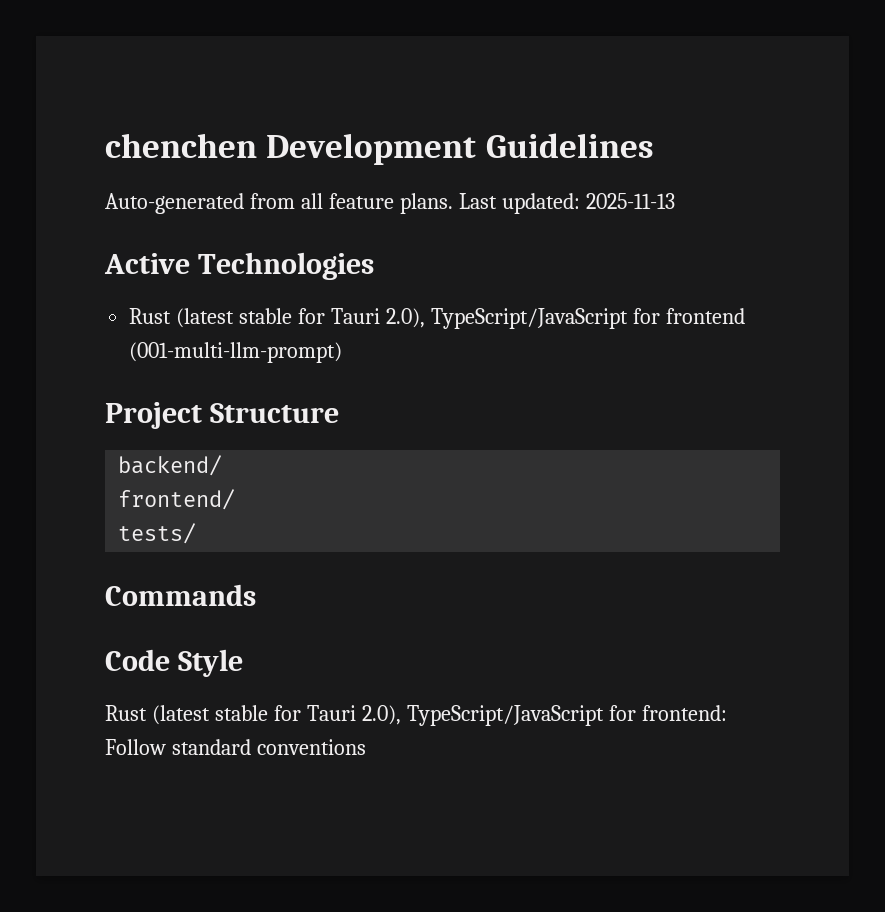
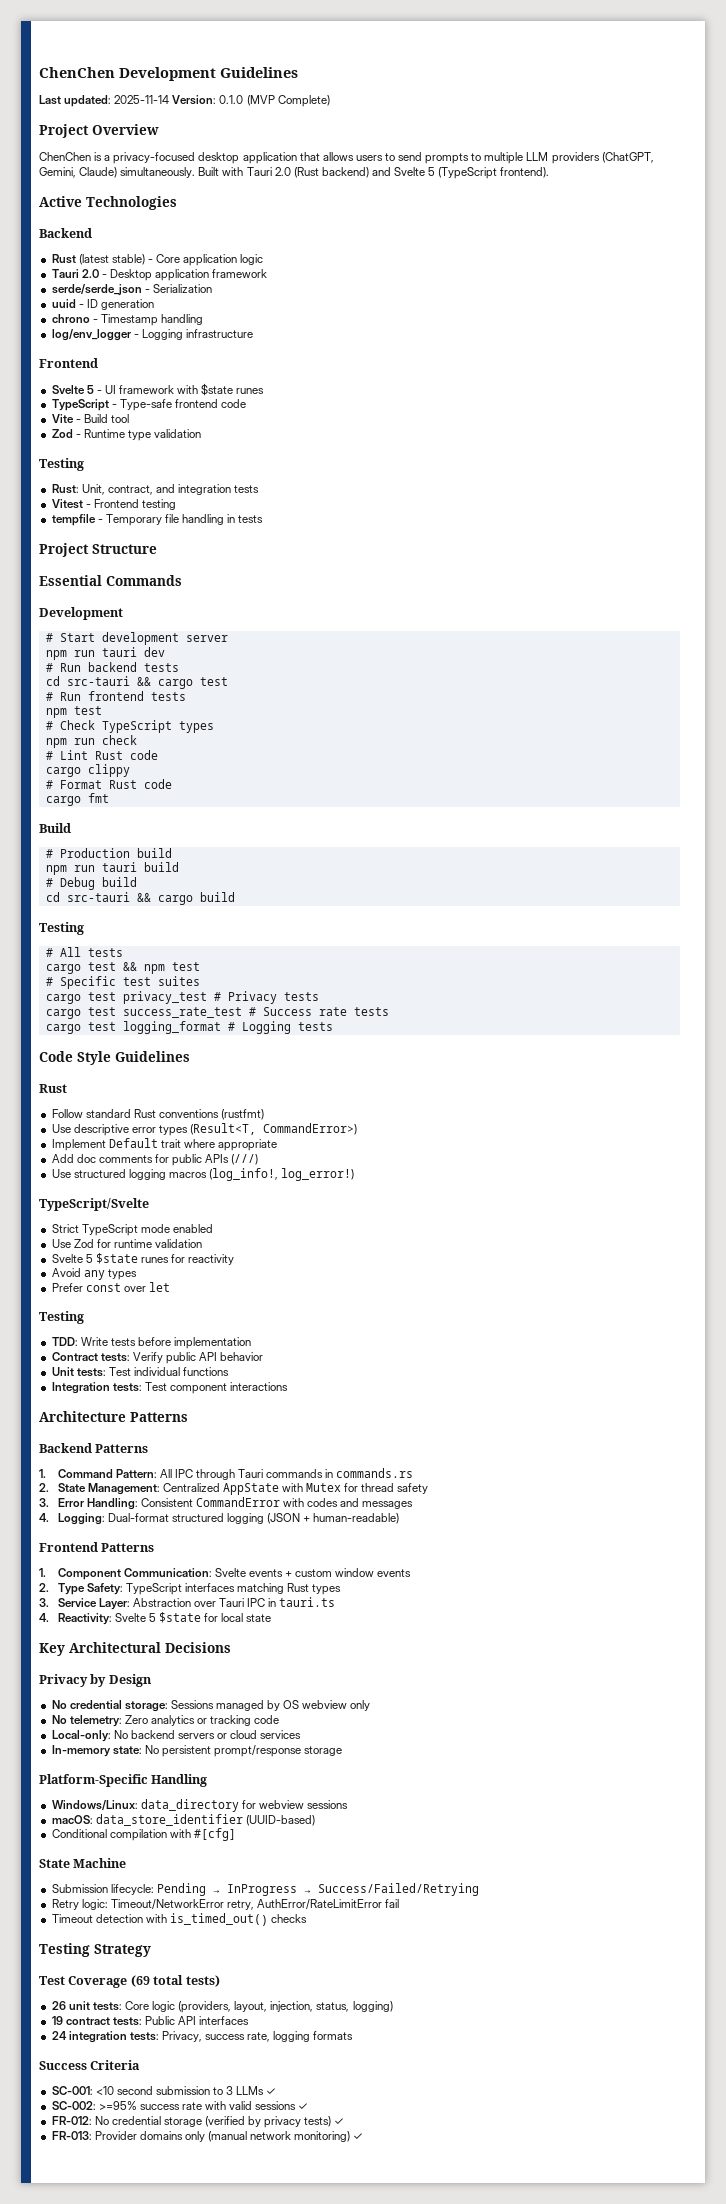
[105,133,257,158] chenchen -> [39,67,115,78] ChenChen
[105,193,675,214] Auto-generated from all feature plans. Last updated: 2025-11-13 -> [39,95,330,107] [39,124,159,138] [39,152,654,164] [39,167,550,179] Last updated: 2025-11-14 Version: 0.1.0 (MVP Complete) // Project Overview // ChenChen is a privacy-focused desktop application that allows users to send prompts to multiple LLM providers (ChatGPT, Gemini, Claude) simultaneously. Built with Tauri 2.0 (Rust backend) and Svelte 5 (TypeScript frontend).
[129,308,745,329] [129,342,343,363] [105,402,339,429] [118,455,223,476] [118,489,236,510] [118,523,197,544] [105,584,256,606] // Rust (latest stable for Tauri 2.0), TypeScript/JavaScript for frontend (001-multi-llm-prompt) // Project Structure // backend/ // frontend/ // tests/ // Commands -> [39,228,92,238] [51,254,264,266] [51,269,268,281] [51,284,212,296] [51,299,154,310] [51,314,203,326] [51,329,253,341] [39,358,98,368] [51,383,265,396] [51,399,247,411] [51,414,129,423] [51,429,202,441] [39,458,84,471] [51,484,260,495] [51,499,176,510] [51,514,264,526] [39,543,157,557] [39,575,182,586] [39,607,123,620] [45,632,228,645] [45,647,165,660] [45,662,179,672] [45,676,228,689] [45,691,186,701] [45,706,102,718] [45,720,214,733] [45,735,137,748] [45,750,158,760] [45,764,130,777] [45,779,172,789] [45,793,109,806] [39,823,71,833] [45,848,172,858] [45,862,179,875] [45,877,137,890] [45,892,235,905] [39,922,84,935] [45,947,123,957] [45,962,200,974] [45,976,200,989] [45,991,319,1004] [45,1007,389,1019] [45,1021,333,1034] // Backend // Rust (latest stable) - Core application logic // Tauri 2.0 - Desktop application framework // serde/serde_json - Serialization // uuid - ID generation // chrono - Timestamp handling // log/env_logger - Logging infrastructure // Frontend // Svelte 5 - UI framework with $state runes // TypeScript - Type-safe frontend code // Vite - Build tool // Zod - Runtime type validation // Testing // Rust: Unit, contract, and integration tests // Vitest - Frontend testing // tempfile - Temporary file handling in tests // Project Structure // Essential Commands // Development // # Start development server // npm run tauri dev // # Run backend tests // cd src-tauri && cargo test // # Run frontend tests // npm test // # Check TypeScript types // npm run check // # Lint Rust code // cargo clippy // # Format Rust code // cargo fmt // Build // # Production build // npm run tauri build // # Debug build // cd src-tauri && cargo build // Testing // # All tests // cargo test && npm test // # Specific test suites // cargo test privacy_test # Privacy tests // cargo test success_rate_test # Success rate tests // cargo test logging_format # Logging tests
[105,705,727,726] [105,739,366,755] // Rust (latest stable for Tauri 2.0), TypeScript/JavaScript for frontend: Follow standard conventions -> [115,1051,190,1062] [39,1084,67,1093] [51,1109,265,1120] [51,1123,358,1136] [51,1138,278,1151] [51,1154,259,1166] [51,1168,355,1181] [39,1198,149,1211] [51,1224,213,1236] [51,1239,203,1248] [51,1253,235,1265] [51,1268,137,1280] [51,1282,170,1292] [39,1311,84,1324] [51,1337,252,1349] [51,1352,264,1364] [51,1367,230,1377] [51,1382,289,1394] [39,1411,188,1422] [39,1443,149,1453] [39,1468,414,1480] [39,1483,429,1495] [39,1497,414,1510] [39,1513,400,1525] [39,1542,155,1552] [39,1568,412,1580] [39,1583,342,1595] [39,1597,336,1610] [39,1612,272,1625] [39,1642,231,1656] [39,1674,152,1687] [51,1700,371,1712] [51,1715,280,1727] [51,1730,302,1742] [51,1745,343,1757] [39,1774,208,1787] [51,1799,349,1812] [51,1814,315,1826] [51,1828,236,1841] [39,1858,127,1868] [51,1883,479,1896] [51,1899,400,1910] [51,1913,308,1926] [39,1943,151,1957] [39,1975,220,1988] [51,2001,393,2013] [51,2016,250,2026] [51,2031,354,2043] [39,2060,141,2070] [51,2086,277,2095] [51,2101,309,2110] [51,2116,345,2128] [51,2131,364,2142] Guidelines // Rust // Follow standard Rust conventions (rustfmt) // Use descriptive error types (Result<T, CommandError>) // Implement Default trait where appropriate // Add doc comments for public APIs (///) // Use structured logging macros (log_info!, log_error!) // TypeScript/Svelte // Strict TypeScript mode enabled // Use Zod for runtime validation // Svelte 5 $state runes for reactivity // Avoid any types // Prefer const over let // Testing // TDD: Write tests before implementation // Contract tests: Verify public API behavior // Unit tests: Test individual functions // Integration tests: Test component interactions // Architecture Patterns // Backend Patterns // 1. Command Pattern: All IPC through Tauri commands in commands.rs // 2. State Management: Centralized AppState with Mutex for thread safety // 3. Error Handling: Consistent CommandError with codes and messages // 4. Logging: Dual-format structured logging (JSON + human-readable) // Frontend Patterns // 1. Component Communication: Svelte events + custom window events // 2. Type Safety: TypeScript interfaces matching Rust types // 3. Service Layer: Abstraction over Tauri IPC in tauri.ts // 4. Reactivity: Svelte 5 $state for local state // Key Architectural Decisions // Privacy by Design // No credential storage: Sessions managed by OS webview only // No telemetry: Zero analytics or tracking code // Local-only: No backend servers or cloud services // In-memory state: No persistent prompt/response storage // Platform-Specific Handling // Windows/Linux: data_directory for webview sessions // macOS: data_store_identifier (UUID-based) // Conditional compilation with #[cfg] // State Machine // Submission lifecycle: Pending → InProgress → Success/Failed/Retrying // Retry logic: Timeout/NetworkError retry, AuthError/RateLimitError fail // Timeout detection with is_timed_out() checks // Testing Strategy // Test Coverage (69 total tests) // 26 unit tests: Core logic (providers, layout, injection, status, logging) // 19 contract tests: Public API interfaces // 24 integration tests: Privacy, success rate, logging formats // Success Criteria // SC-001: <10 second submission to 3 LLMs ✓ // SC-002: >=95% success rate with valid sessions ✓ // FR-012: No credential storage (verified by privacy tests) ✓ // FR-013: Provider domains only (manual network monitoring) ✓

